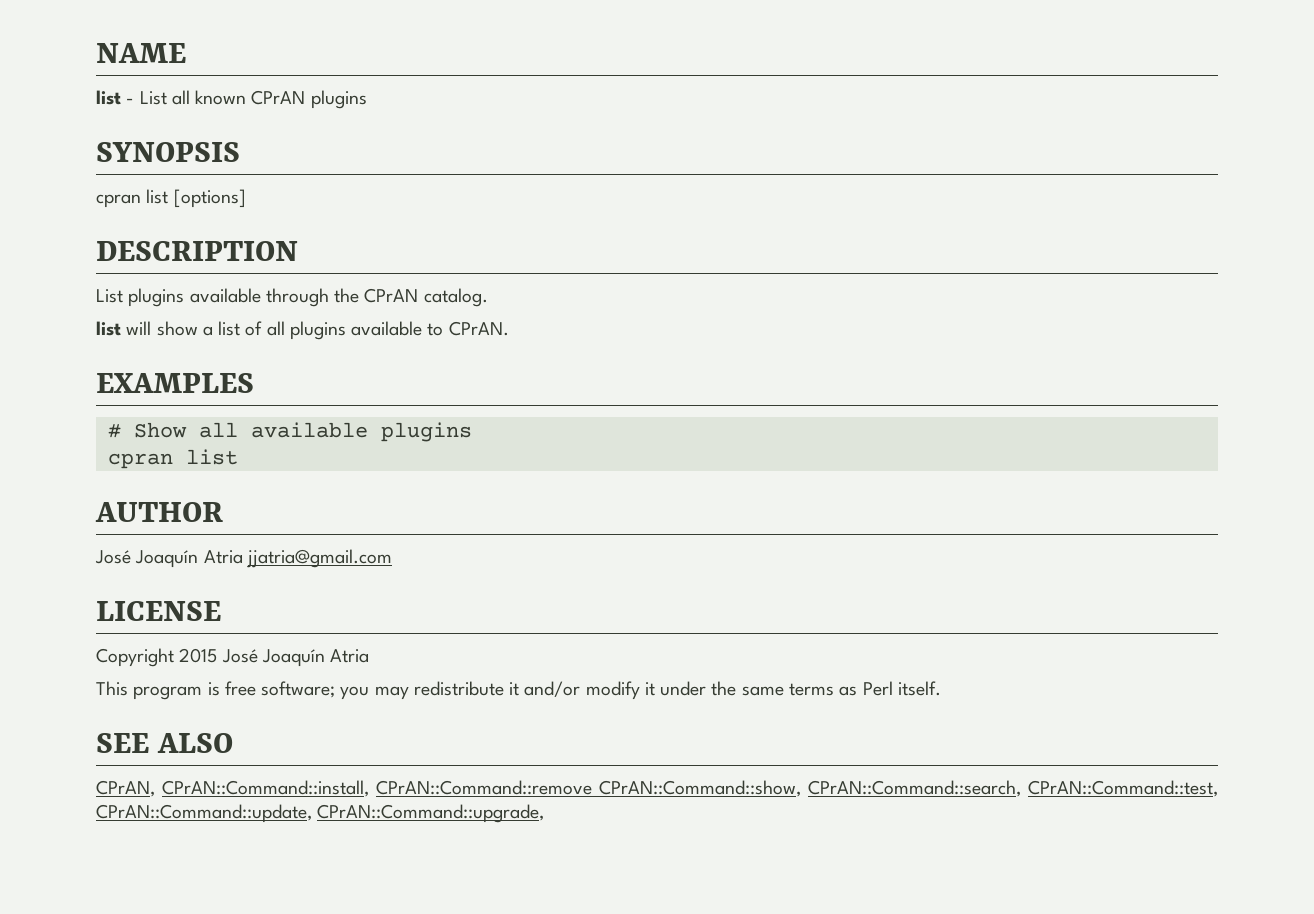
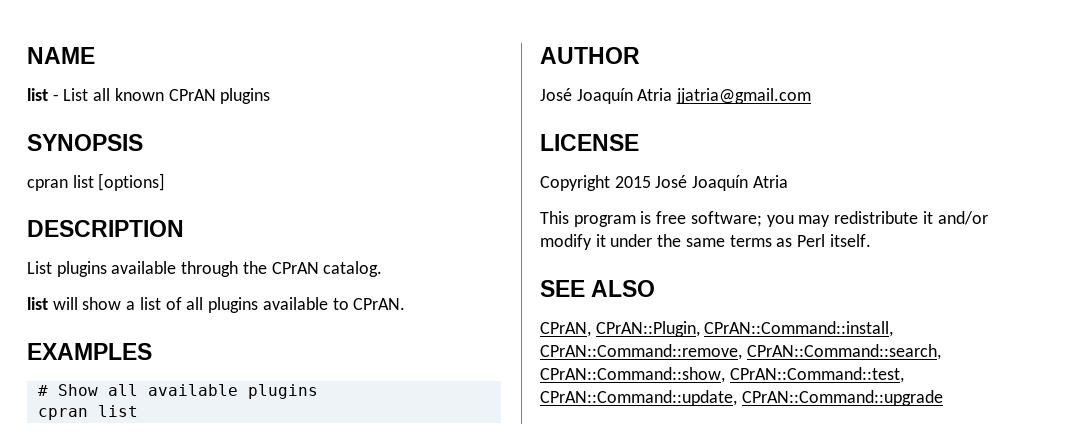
[162,780,1022,797] CPrAN::Command::install, CPrAN::Command::remove CPrAN::Command::show, CPrAN::Command::search, -> [595,321,894,337] [540,344,941,360] [540,367,725,383] CPrAN::Plugin, CPrAN::Command::install, CPrAN::Command::remove, CPrAN::Command::search, CPrAN::Command::show,
[317,804,545,823] CPrAN::Command::upgrade, -> [741,390,943,406] CPrAN::Command::upgrade

